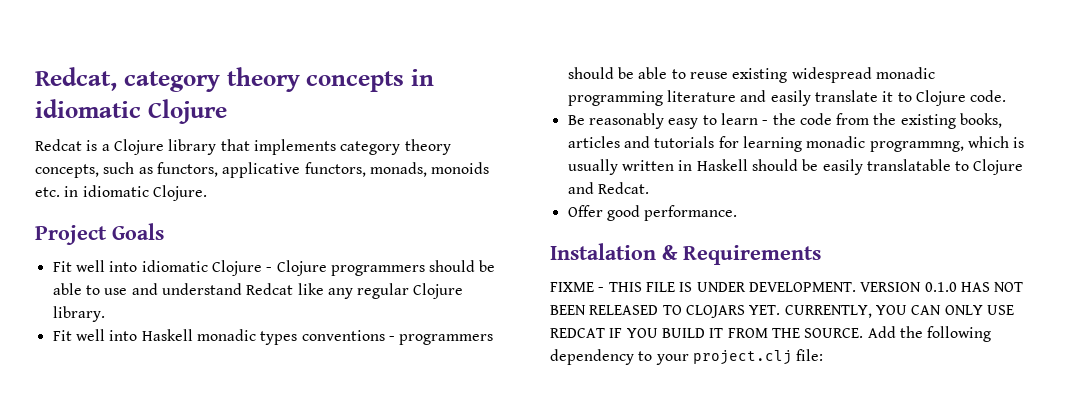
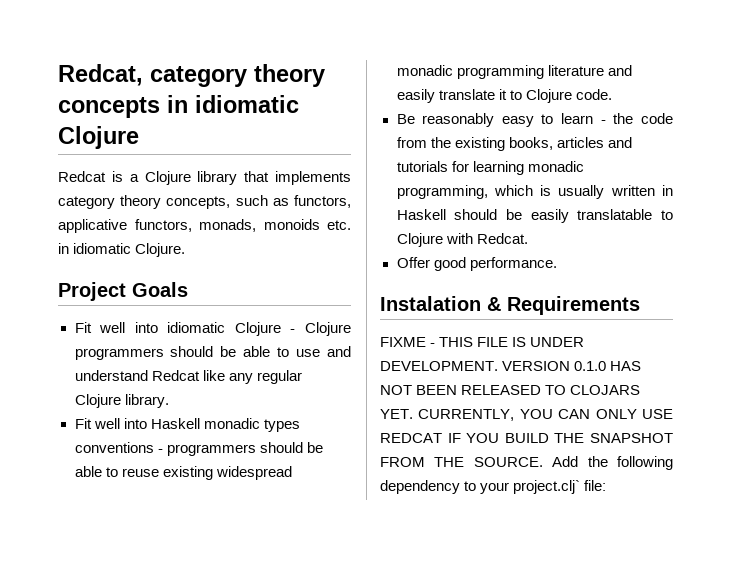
[869,141,964,152] programmng, -> [396,185,488,199] programming,
[567,182,594,194] and -> [445,233,473,244] with
[709,328,724,338] IT -> [554,433,673,443] THE SNAPSHOT
[692,350,792,365] project.clj -> [513,480,581,494] project.clj`

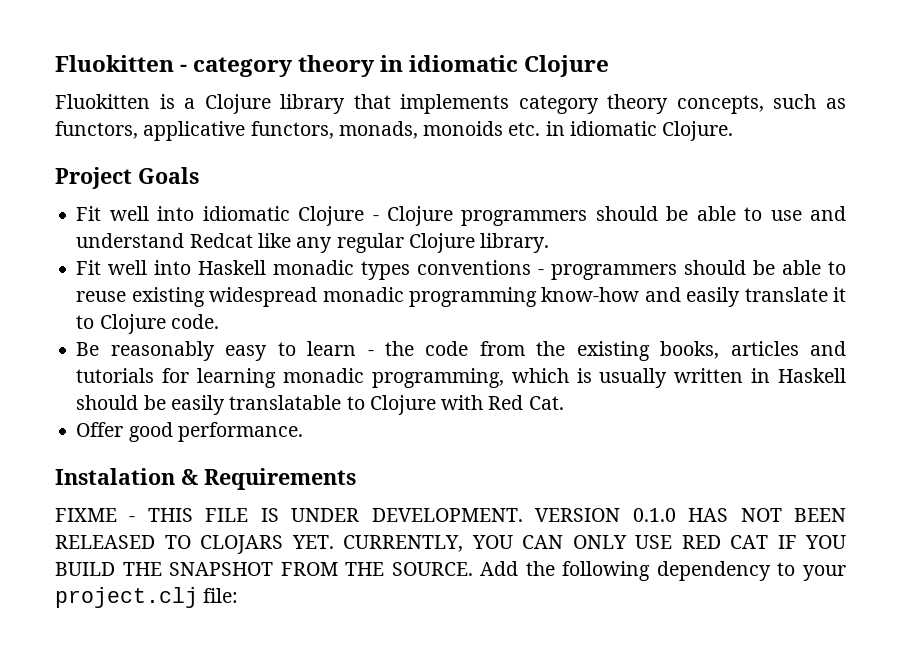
[58,64,325,87] [58,97,160,118] Redcat, category theory concepts -> [55,55,376,77] Fluokitten - category theory
[58,171,106,182] Redcat -> [55,94,150,109] Fluokitten
[547,65,604,76] literature -> [541,287,640,302] know-how
[476,233,528,244] Redcat. -> [488,395,564,410] Red Cat.
[380,433,442,443] REDCAT -> [681,535,768,549] RED CAT
[513,480,581,494] project.clj` -> [55,587,198,608] project.clj

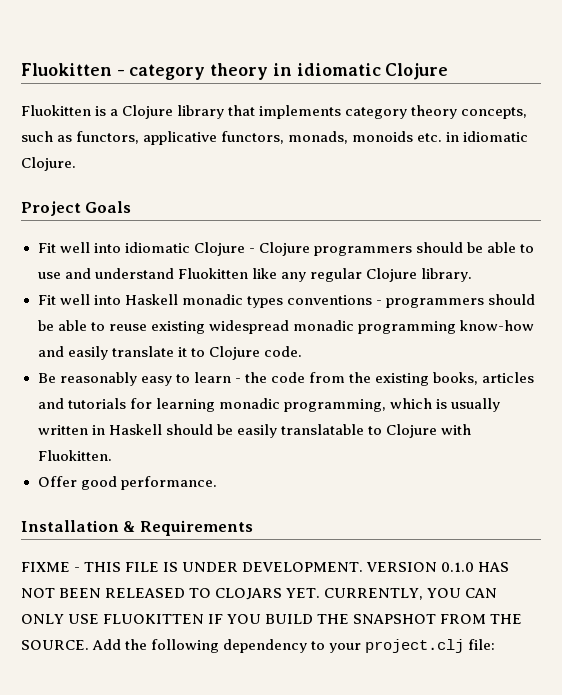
[189,233,253,248] Redcat -> [177,268,248,279] Fluokitten
[488,395,564,410] Red Cat. -> [37,450,112,461] Fluokitten.
[55,468,175,485] Instalation -> [21,520,119,532] Installation
[681,535,768,549] RED CAT -> [103,614,205,624] FLUOKITTEN

